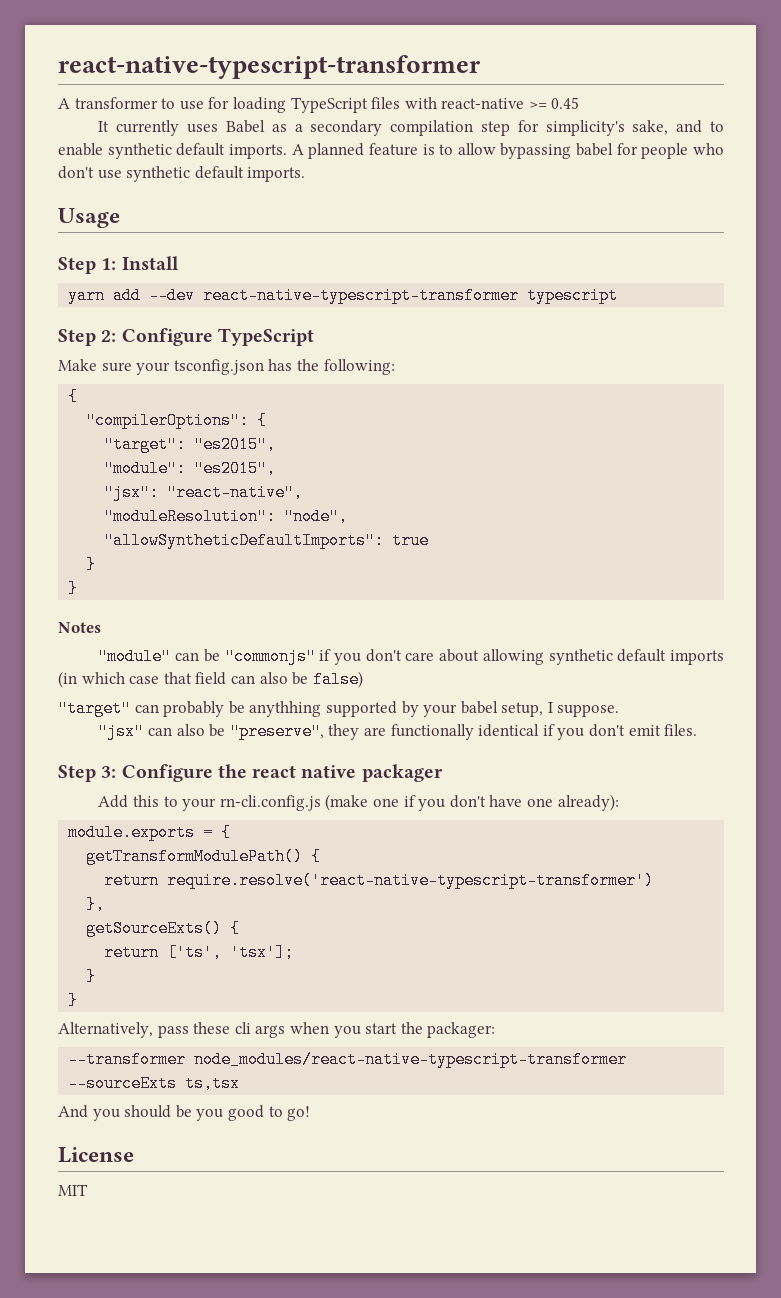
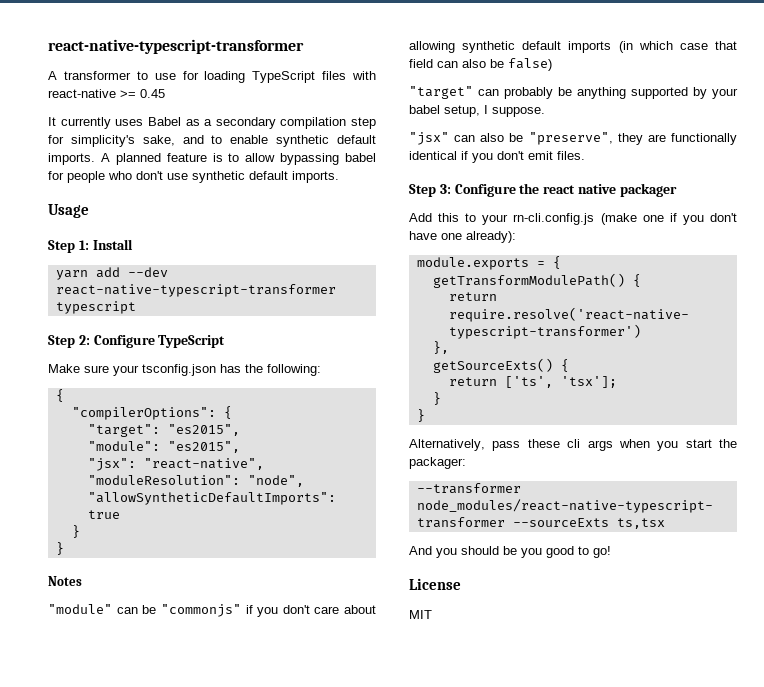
[249,701,322,717] anythhing -> [577,87,626,99] anything

